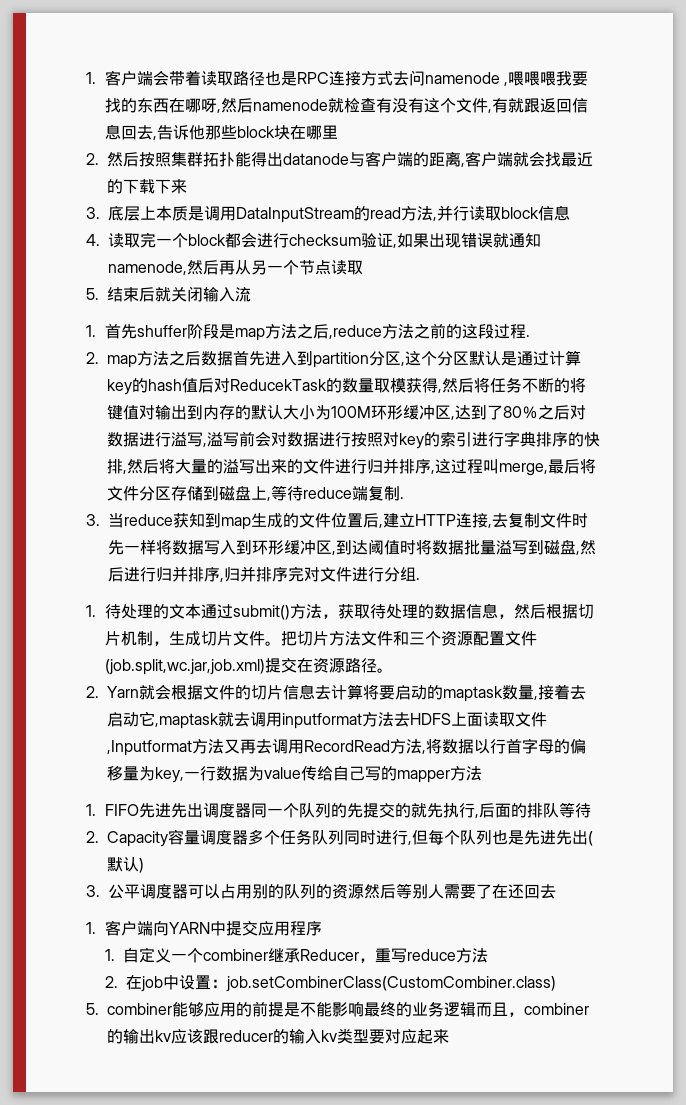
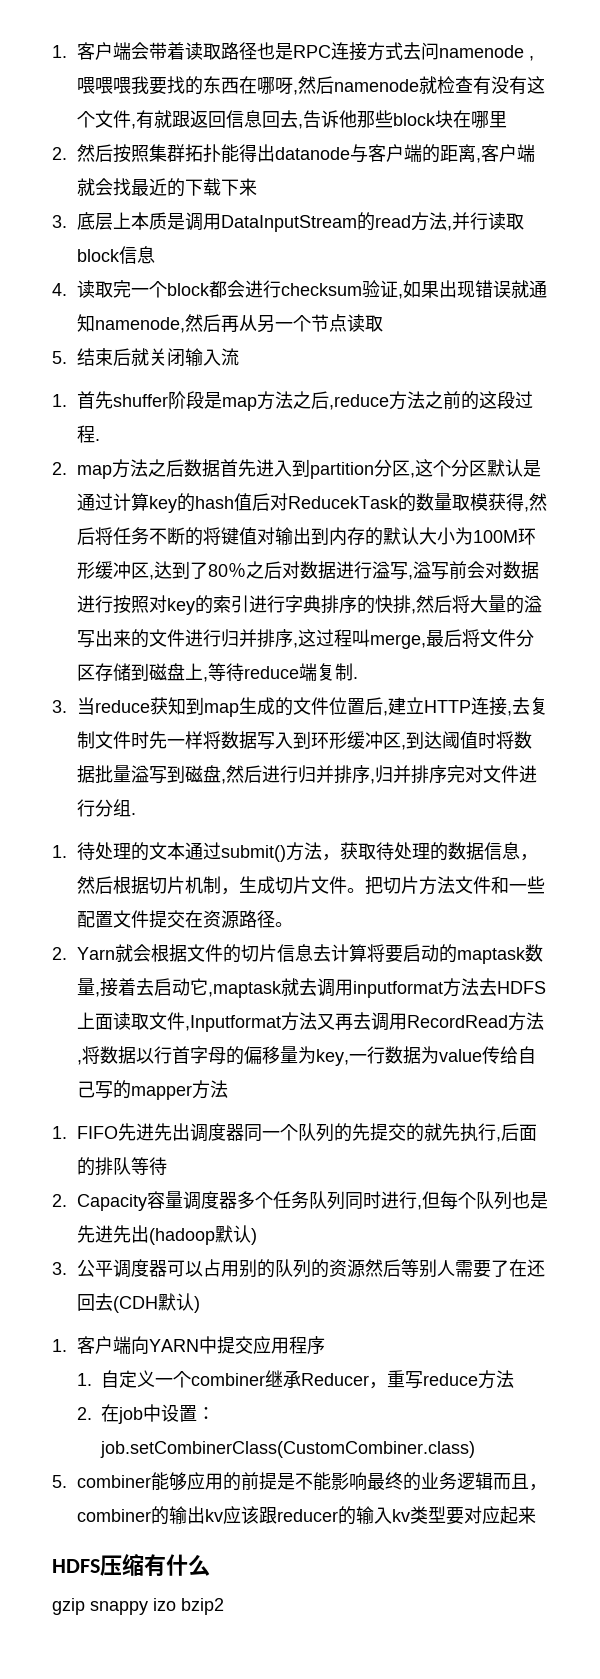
[408,631,473,646] 三个资源 -> [508,876,545,894] 一些
[104,659,265,675] (job.split,wc.jar,job.xml) -> (149, 919) none
[588,831,593,846] ( -> [148,1228,215,1245] (hadoop
(556, 891) none -> [112,1293,200,1313] (CDH默认)
(449, 1036) none -> [52,1553,210,1576] [52,1598,224,1615] // HDFS压缩有什么 // gzip snappy izo bzip2

